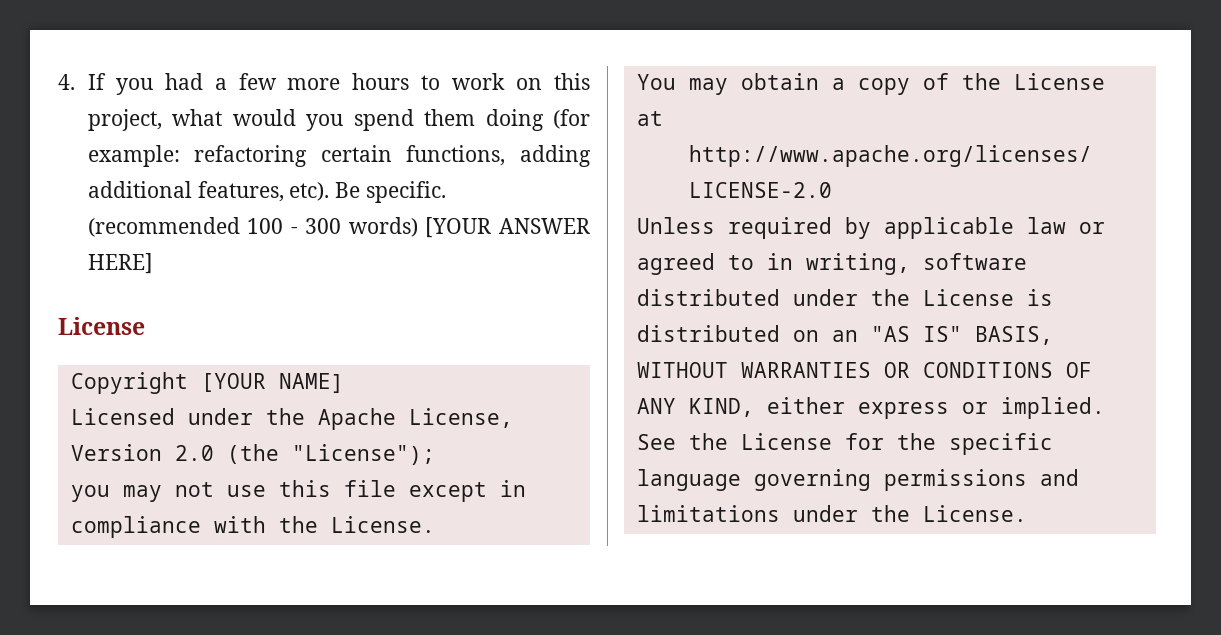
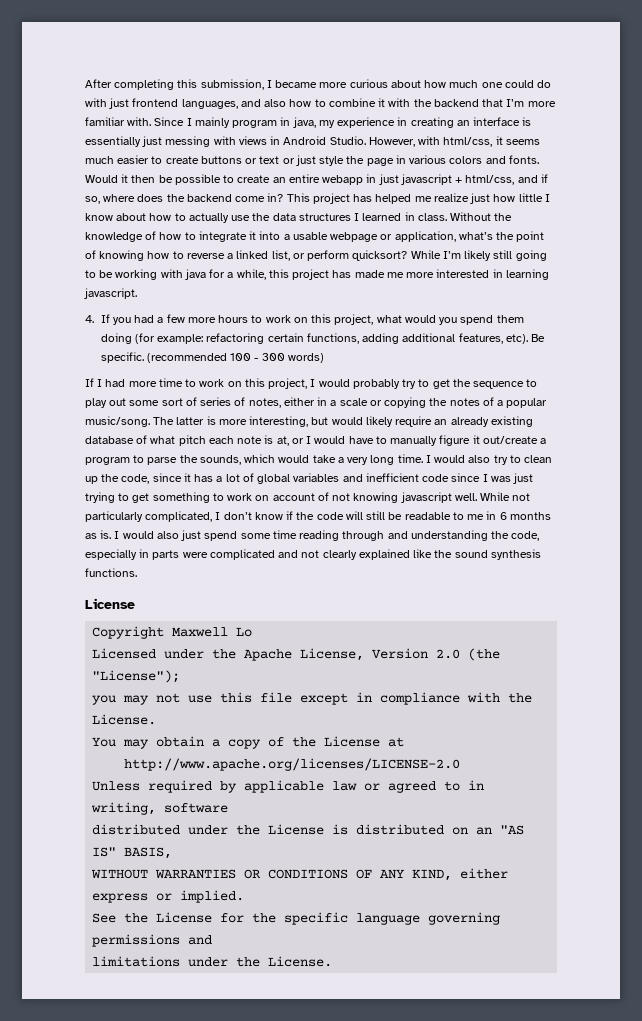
(58, 82) none -> [85,79,552,90] [85,98,556,109] [85,117,532,128] [85,136,540,147] [85,155,539,166] [85,174,548,185] [85,193,550,204] [85,212,513,223] [85,231,545,242] [85,250,547,261] [85,269,549,280] [84,288,137,299] After completing this submission, I became more curious about how much one could do with just frontend languages, and also how to combine it with the backend that I’m more familiar with. Since I mainly program in java, my experience in creating an interface is essentially just messing with views in Android Studio. However, with html/css, it seems much easier to create buttons or text or just style the page in various colors and fonts. Would it then be possible to create an entire webapp in just javascript + html/css, and if so, where does the backend come in? This project has helped me realize just how little I know about how to actually use the data structures I learned in class. Without the knowledge of how to integrate it into a usable webpage or application, what’s the point of knowing how to reverse a linked list, or perform quicksort? While I’m likely still going to be working with java for a while, this project has made me more interested in learning javascript. //
[425,217,590,238] [87,253,153,274] [YOUR ANSWER HERE] -> [85,378,538,389] [85,397,548,408] [85,416,533,427] [85,435,547,446] [85,454,553,465] [85,473,534,484] [85,492,531,503] [85,511,551,522] [85,530,540,541] [85,549,541,560] [85,568,137,577] // If I had more time to work on this project, I would probably try to get the sequence to play out some sort of series of notes, either in a scale or copying the notes of a popular music/song. The latter is more interesting, but would likely require an already existing database of what pitch each note is at, or I would have to manually figure it out/create a program to parse the sounds, which would take a very long time. I would also try to clean up the code, since it has a lot of global variables and inefficient code since I was just trying to get something to work on account of not knowing javascript well. While not particularly complicated, I don’t know if the code will still be readable to me in 6 months as is. I would also just spend some time reading through and understanding the code, especially in parts were complicated and not clearly explained like the sound synthesis functions.
[200,373,344,393] [YOUR NAME] -> [172,627,253,637] Maxwell Lo

